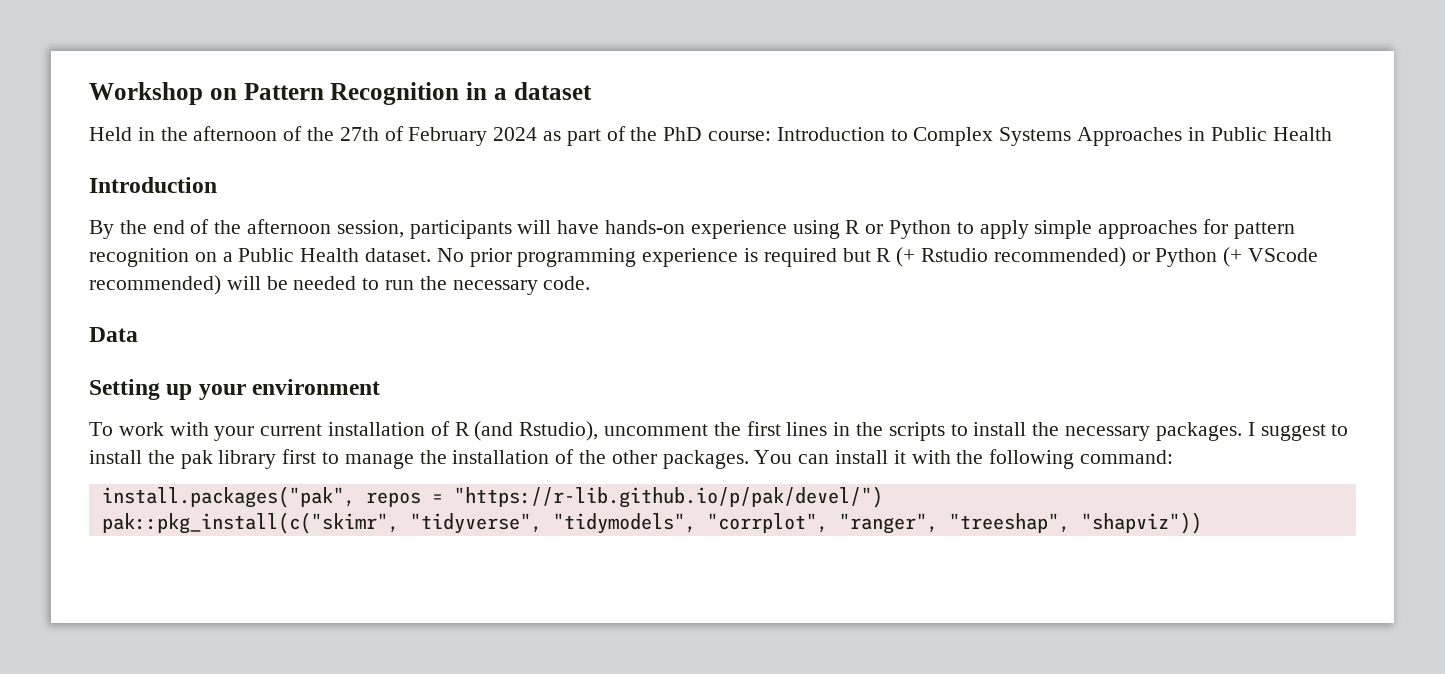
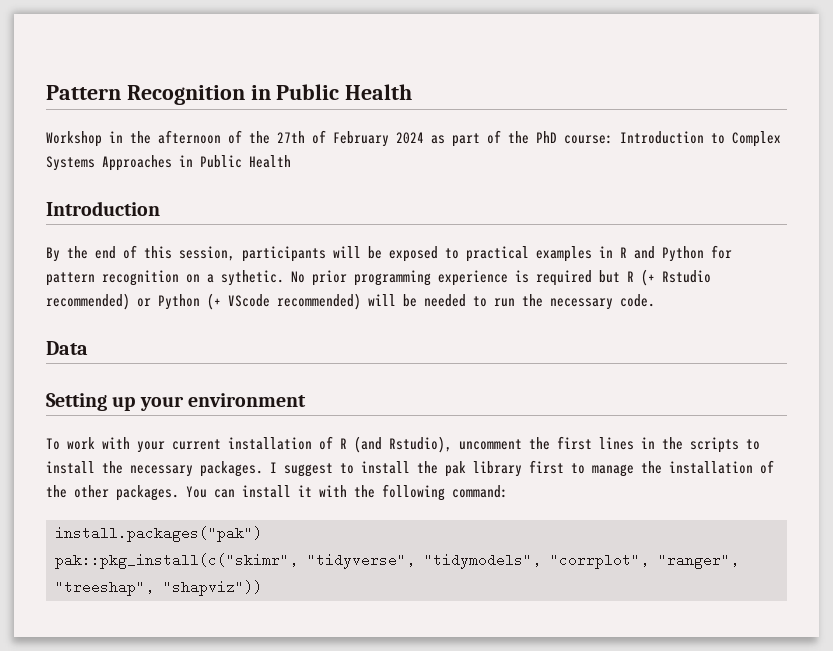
[89,82,237,105] Workshop on -> (46, 92) none
[493,82,592,100] [89,127,132,141] a dataset // Held -> [276,84,413,100] [46,131,102,147] Public Health // Workshop
[214,219,332,234] the afternoon -> [144,246,172,259] this
[557,220,1198,239] have hands-on experience using R or Python to apply simple approaches -> [368,246,704,262] be exposed to practical examples in R and Python
[238,248,432,262] Public Health dataset. -> [221,270,284,286] sythetic.
[101,486,883,508] install.packages("pak", repos = "https://r-lib.github.io/p/pak/devel/") -> [55,526,262,542] install.packages("pak")

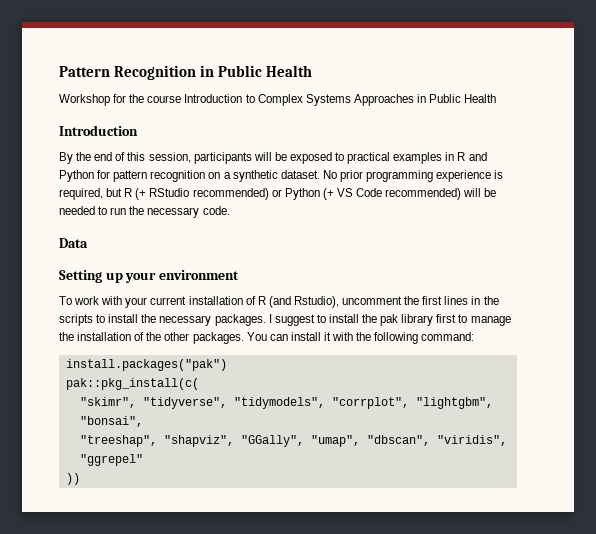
[109,130,613,147] in the afternoon of the 27th of February 2024 as part of the PhD course: -> [113,94,182,103] for the course
[221,270,284,286] sythetic. -> [232,170,320,182] synthetic dataset.
[536,270,592,286] required -> [59,188,103,200] required,
[662,270,711,283] Rstudio -> [149,188,190,197] RStudio
[228,294,270,307] VScode -> [336,188,383,197] VS Code
[55,553,298,569] pak::pkg_install(c("skimr", -> [65,378,199,390] [79,397,136,408] pak::pkg_install(c( // "skimr",
[658,553,739,569] [55,580,262,596] "ranger", "treeshap", "shapviz")) -> [415,397,493,409] [79,416,143,427] [79,435,507,447] [79,454,143,466] [65,473,80,485] "lightgbm", "bonsai", // "treeshap", "shapviz", "GGally", "umap", "dbscan", "viridis", "ggrepel" // ))

